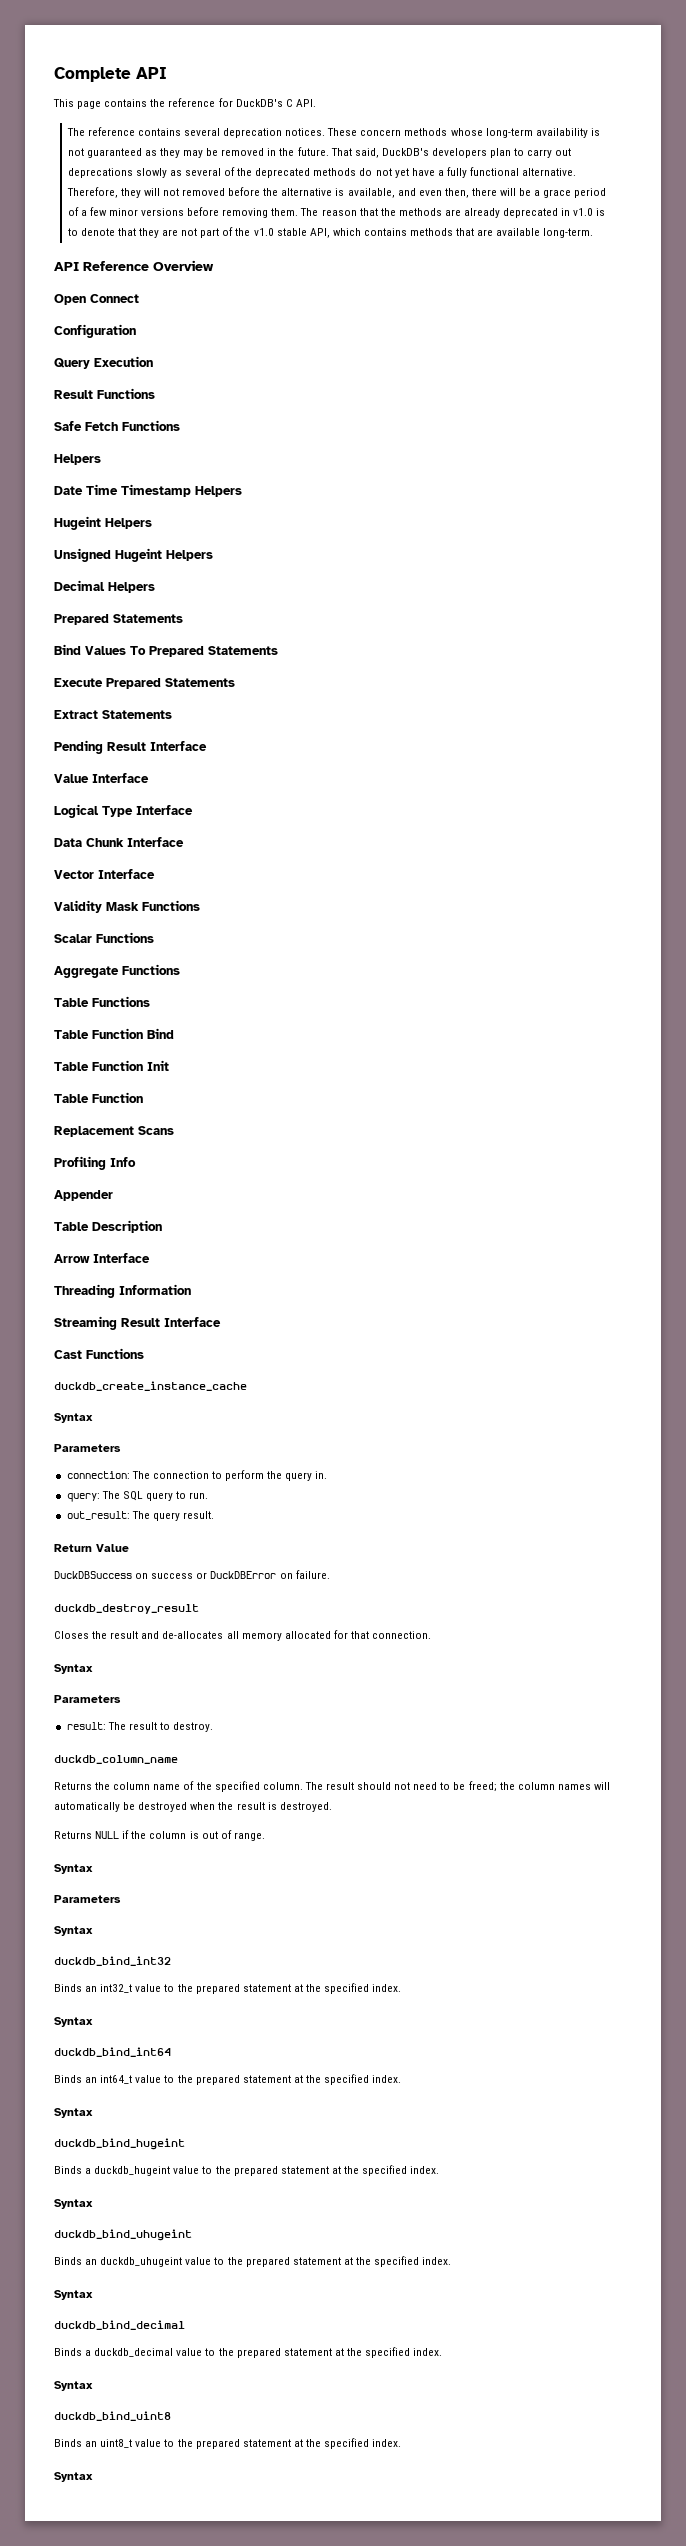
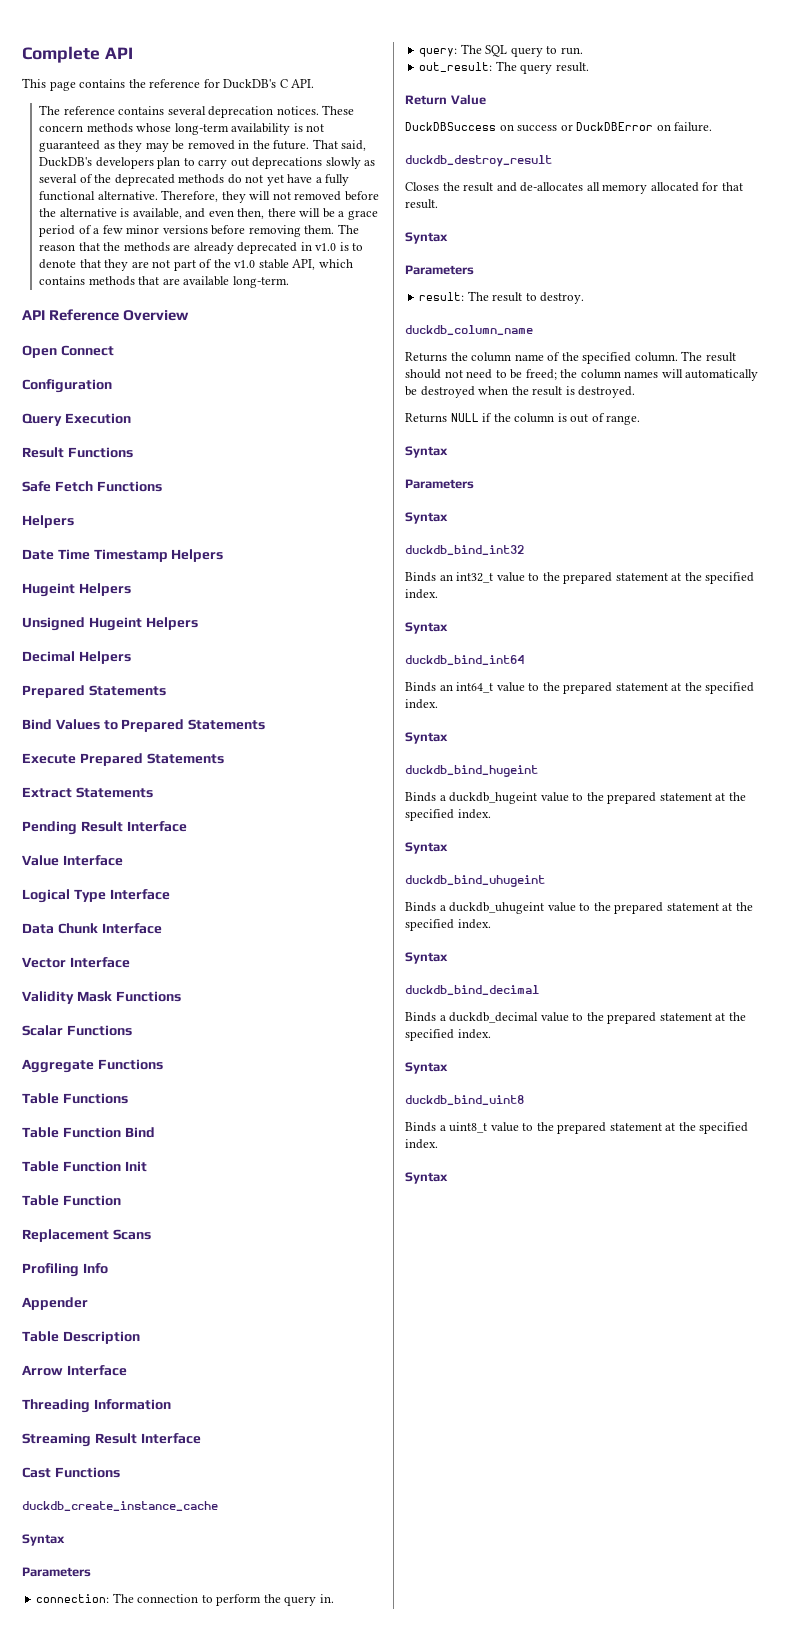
[130,646,146,655] To -> [103,720,118,730] to
[372,1631,432,1639] connection. -> [405,199,438,209] result.
[85,2259,98,2265] an -> [439,905,446,911] a
[85,2441,98,2447] an -> [439,1125,446,1131] a

